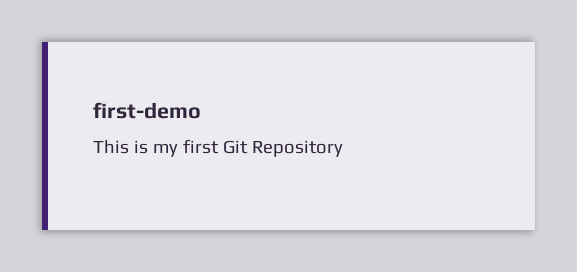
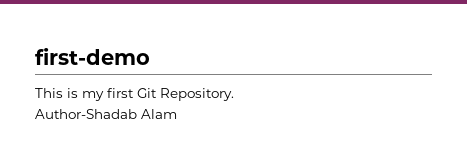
[251,140,343,157] Repository -> [160,88,234,101] [35,109,177,119] Repository. // Author-Shadab Alam

